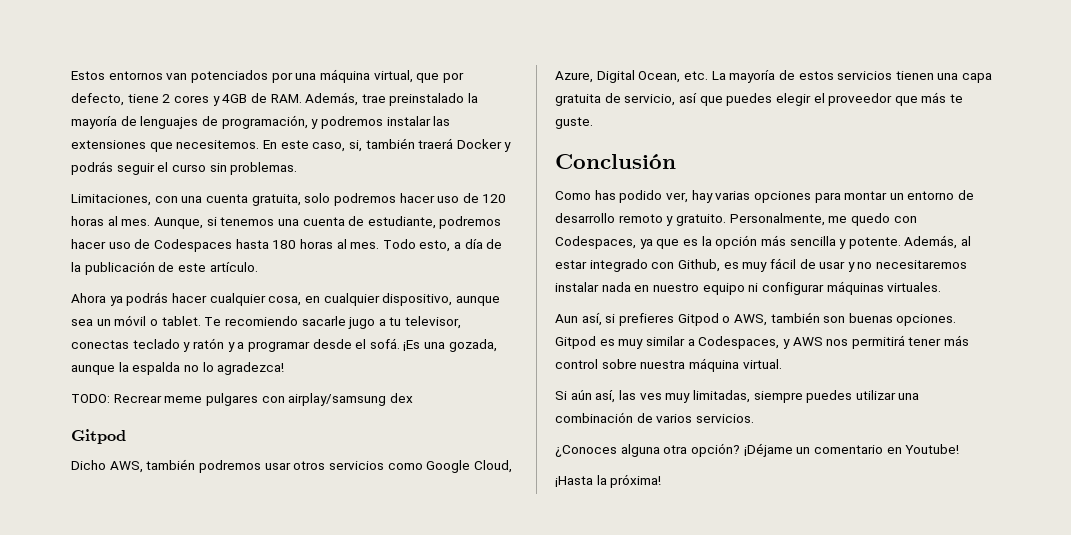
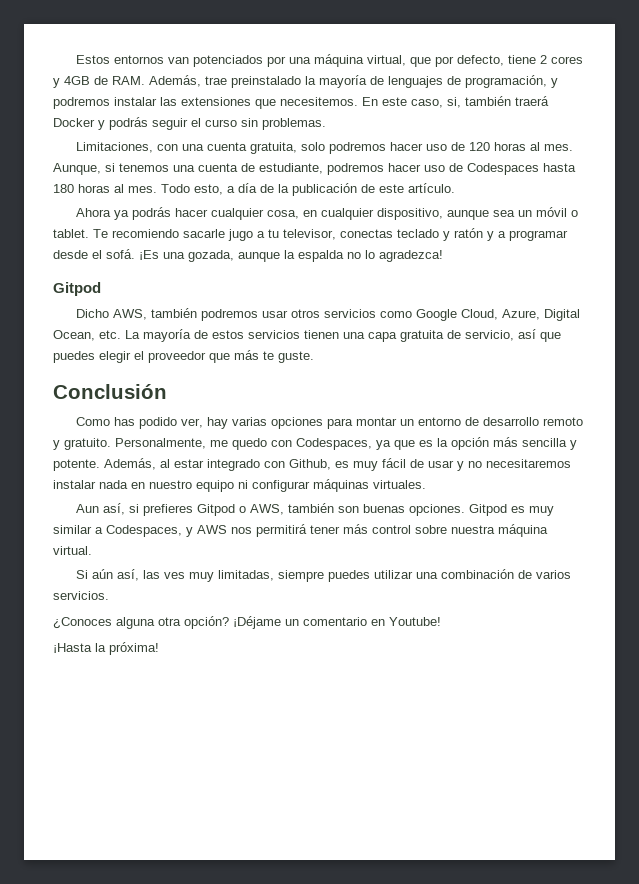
[71,393,413,406] // TODO: Recrear meme pulgares con airplay/samsung dex -> (443, 256) none

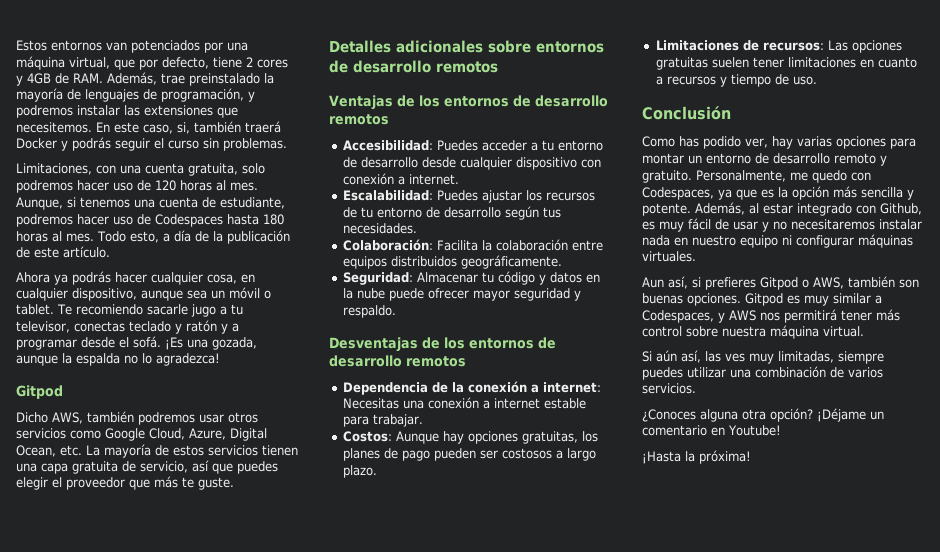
(314, 357) none -> [329,40,604,53] [329,60,498,73] [329,95,608,110] [329,114,389,125] [342,140,603,151] [342,157,601,170] [342,173,459,185] [342,190,595,203] [342,206,561,220] [342,223,417,234] [342,239,603,251] [342,255,562,269] [342,271,600,285] [342,288,581,301] [342,305,396,318] [329,337,556,352] [329,355,466,367] [342,381,601,395] [342,397,586,409] [342,414,423,427] [342,431,598,444] [342,448,596,461] [342,465,377,478] [655,40,902,53] [655,57,917,70] [655,74,817,87] // Detalles adicionales sobre entornos de desarrollo remotos // Ventajas de los entornos de desarrollo remotos // Accesibilidad: Puedes acceder a tu entorno de desarrollo desde cualquier dispositivo con conexión a internet. // Escalabilidad: Puedes ajustar los recursos de tu entorno de desarrollo según tus necesidades. // Colaboración: Facilita la colaboración entre equipos distribuidos geográficamente. // Seguridad: Almacenar tu código y datos en la nube puede ofrecer mayor seguridad y respaldo. // Desventajas de los entornos de desarrollo remotos // Dependencia de la conexión a internet: Necesitas una conexión a internet estable para trabajar. // Costos: Aunque hay opciones gratuitas, los planes de pago pueden ser costosos a largo plazo. // Limitaciones de recursos: Las opciones gratuitas suelen tener limitaciones en cuanto a recursos y tiempo de uso.

